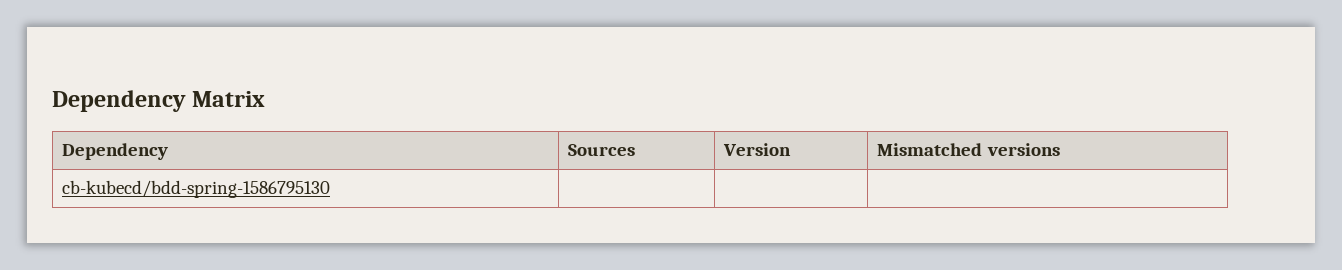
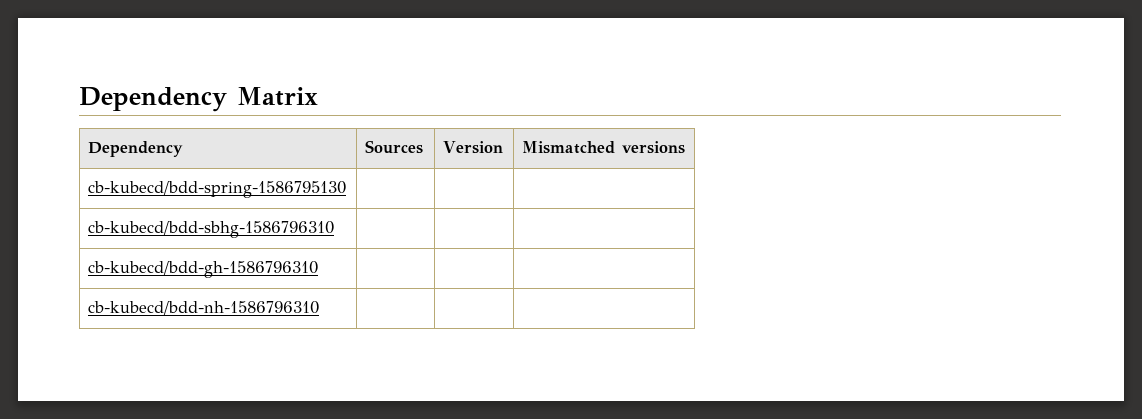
(331, 189) none -> [88,221,335,238] [88,261,319,278] [88,301,320,315] // cb-kubecd/bdd-sbhg-1586796310 | | | // cb-kubecd/bdd-gh-1586796310 | | | // cb-kubecd/bdd-nh-1586796310 | | |

